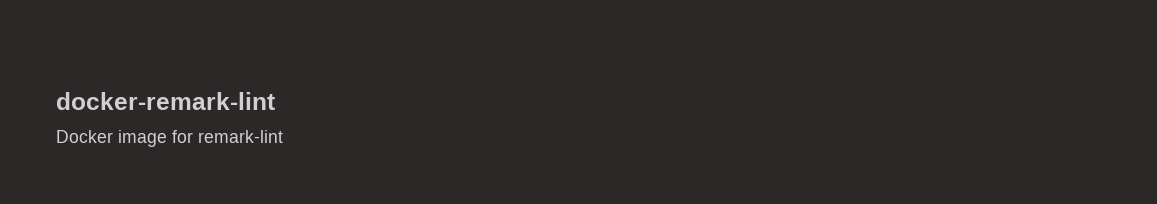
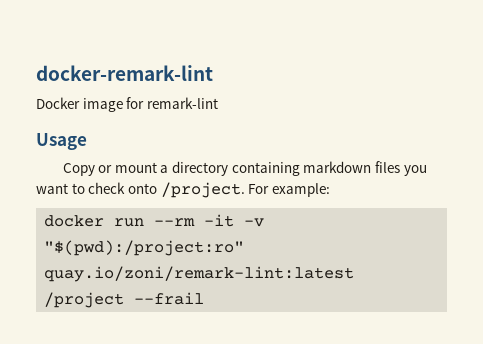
(283, 136) none -> [36,133,87,150] [62,161,427,176] [36,182,330,198] [44,214,265,227] [44,240,245,256] [44,266,355,282] [44,292,205,308] // Usage // Copy or mount a directory containing markdown files you want to check onto /project. For example: // docker run --rm -it -v "$(pwd):/project:ro" quay.io/zoni/remark-lint:latest /project --frail

